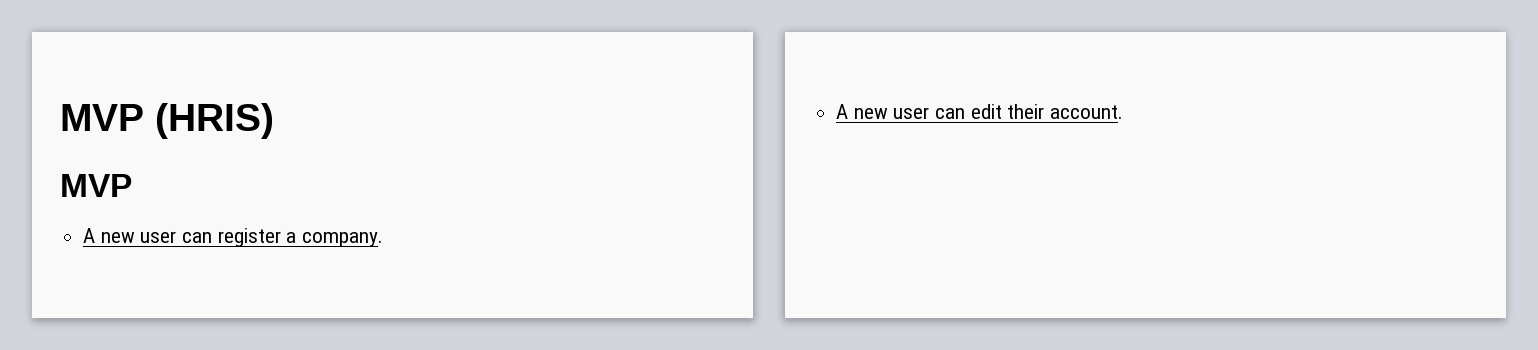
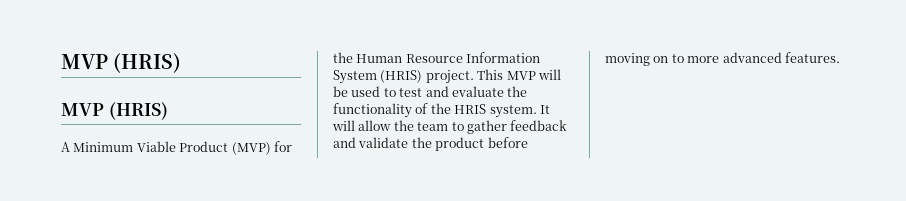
[83,228,384,247] [836,104,1124,119] // A new user can register a company. // A new user can edit their account. -> [108,102,168,120] [61,141,292,155] [333,52,541,63] [333,69,561,84] [333,86,528,97] [333,103,550,118] [332,120,568,134] [333,137,528,151] [605,52,840,66] (HRIS) // A Minimum Viable Product (MVP) for the Human Resource Information System (HRIS) project. This MVP will be used to test and evaluate the functionality of the HRIS system. It will allow the team to gather feedback and validate the product before moving on to more advanced features.

